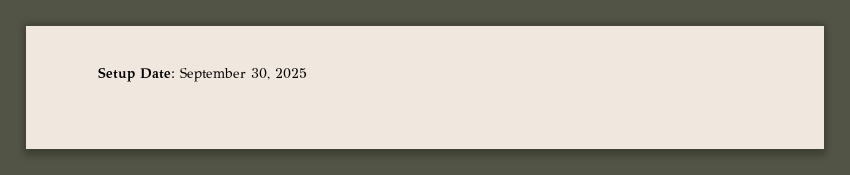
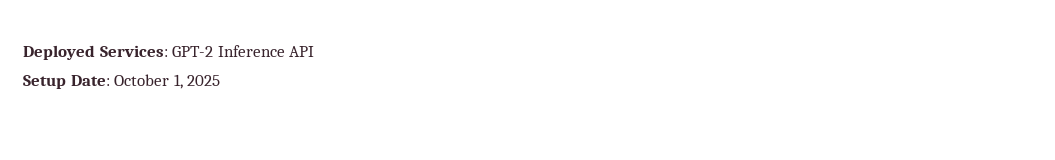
[98,67,270,82] Setup Date: September 30, -> [23,45,315,60] [23,74,183,89] Deployed Services: GPT-2 Inference API // Setup Date: October 1,

